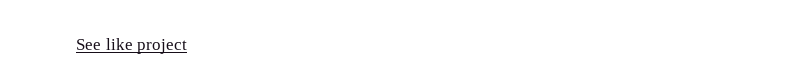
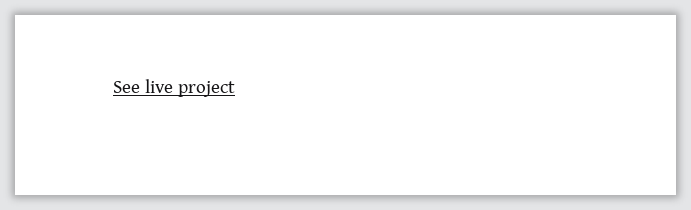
[105,38,133,50] like -> [144,79,173,93] live

